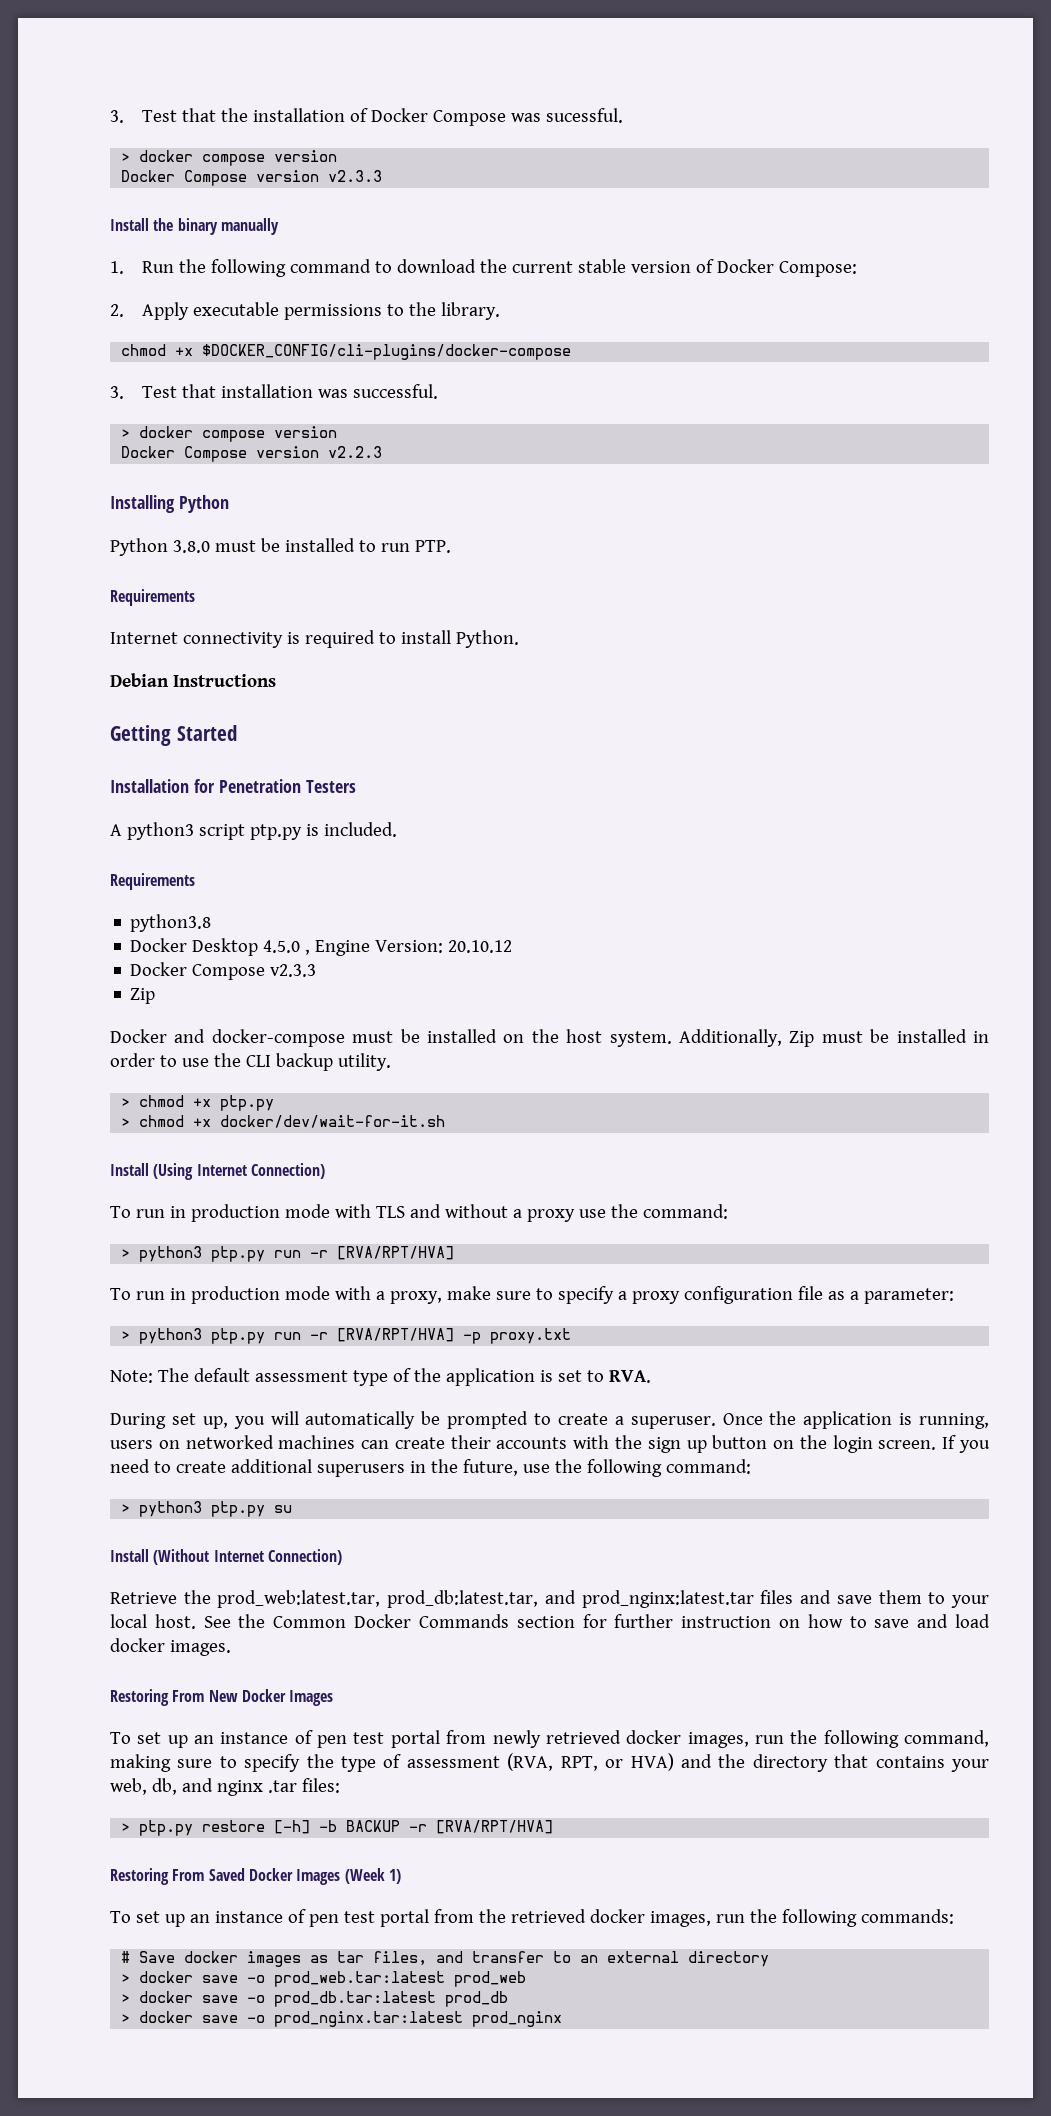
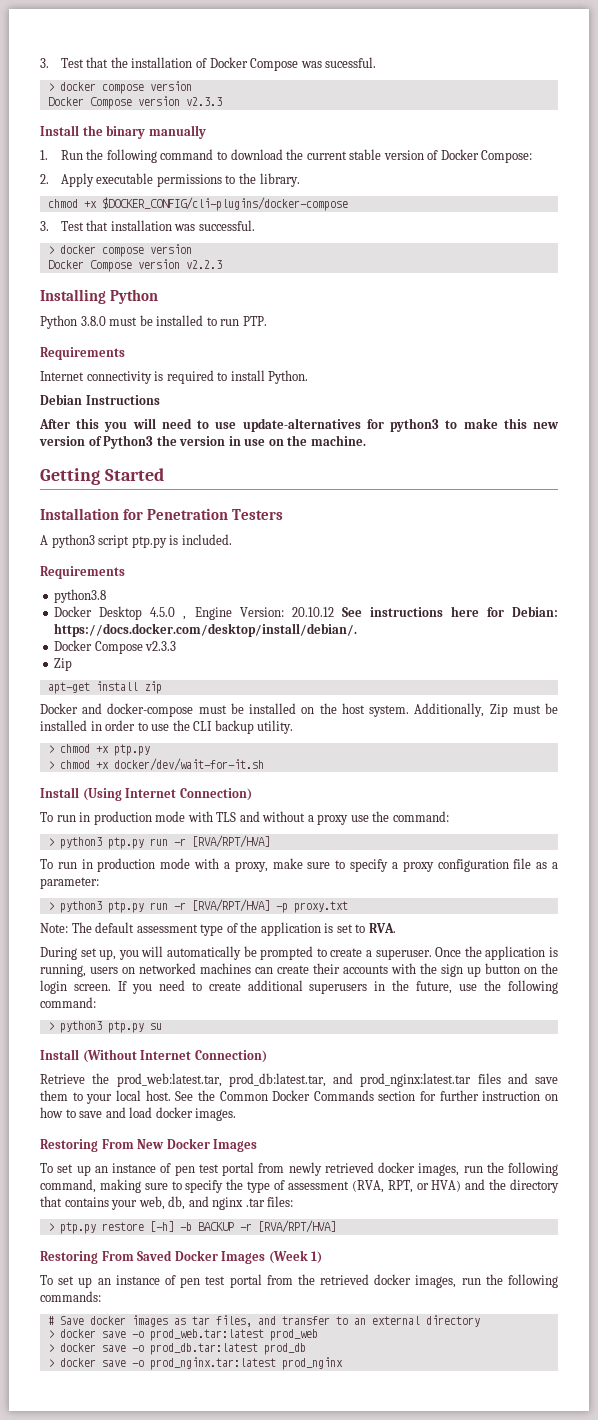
(276, 680) none -> [39,418,559,432] [39,435,366,449] // After this you will need to use update-alternatives for python3 to make this new version of Python3 the version in use on the machine.
(513, 946) none -> [341,606,558,617] [54,623,358,637] See instructions here for Debian: https://docs.docker.com/desktop/install/debian/.
(156, 996) none -> [47,681,162,694] // apt-get install zip

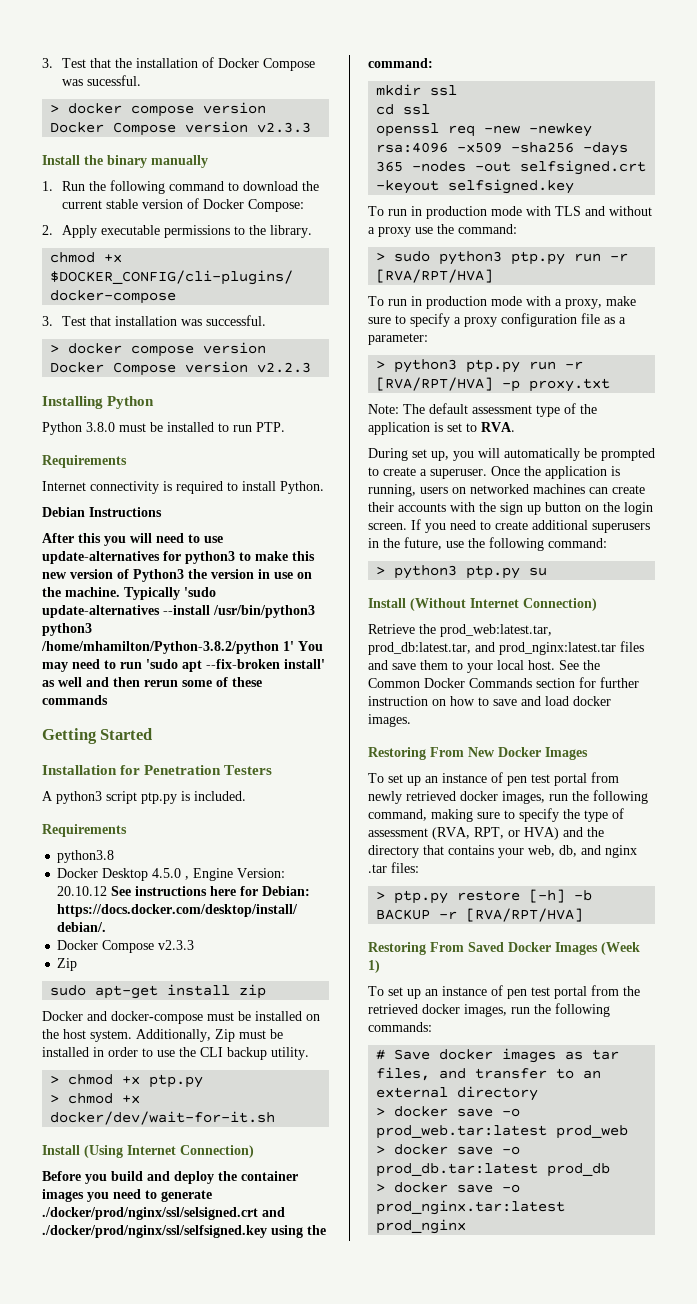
(366, 440) none -> [124,587,216,600] [42,605,315,618] [42,623,92,636] [41,641,323,654] [42,659,325,672] [42,677,262,687] [42,695,108,705] Typically 'sudo update-alternatives --install /usr/bin/python3 python3 /home/mhamilton/Python-3.8.2/python 1' You may need to run 'sudo apt --fix-broken install' as well and then rerun some of these commands
(73, 664) none -> [50,985,87,996] sudo
(252, 794) none -> [42,1171,298,1184] [42,1189,212,1202] [42,1207,285,1220] [42,1225,326,1238] [368,58,433,68] [376,84,458,96] [376,104,431,115] [376,123,593,137] [376,142,629,156] [376,160,647,175] [376,179,575,194] // Before you build and deploy the container images you need to generate ./docker/prod/nginx/ssl/selsigned.crt and ./docker/prod/nginx/ssl/selfsigned.key using the command: // mkdir ssl // cd ssl // openssl req -new -newkey rsa:4096 -x509 -sha256 -days 365 -nodes -out selfsigned.crt -keyout selfsigned.key
(54, 842) none -> [394,251,431,262] sudo

